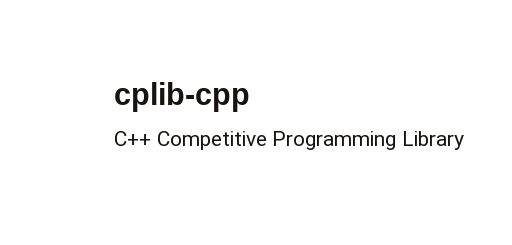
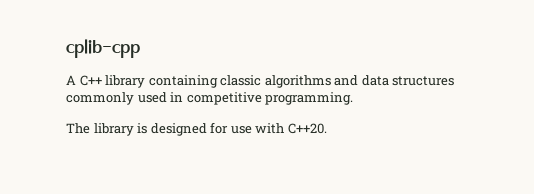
[114,131,465,150] C++ Competitive Programming Library -> [66,75,455,88] [66,92,354,105] [66,122,327,136] A C++ library containing classic algorithms and data structures commonly used in competitive programming. // The library is designed for use with C++20.

